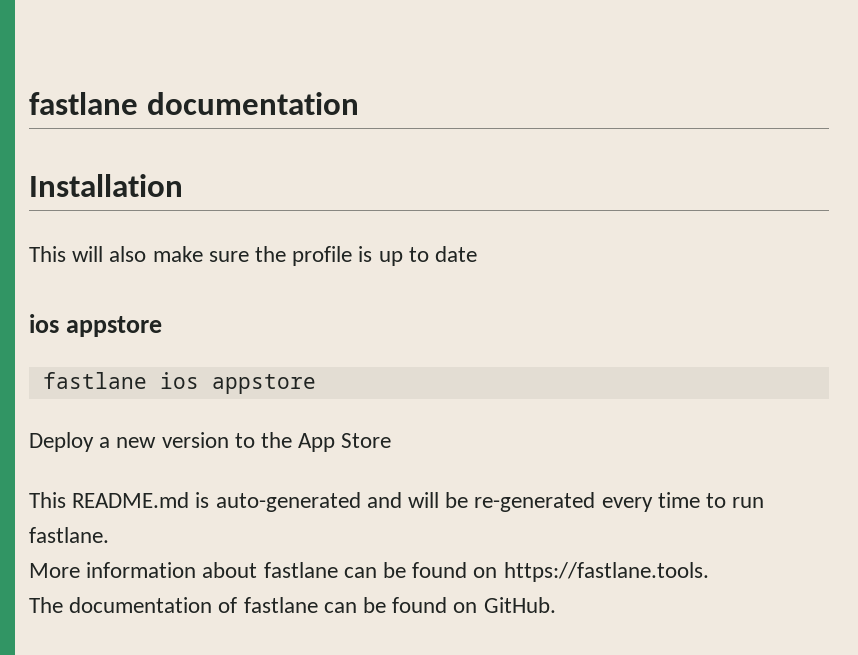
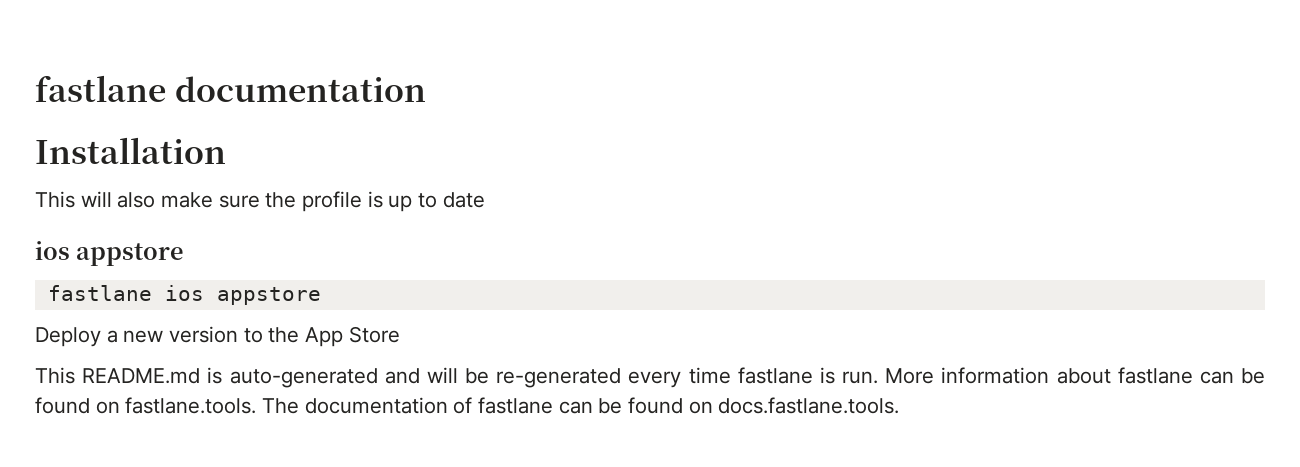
[706,493,765,508] [29,527,109,543] to run fastlane. // -> [737,367,878,384] fastlane is run.
[503,562,709,582] https://fastlane.tools. // -> [125,397,257,414] fastlane.tools.
[483,597,556,613] GitHub. -> [718,397,900,414] docs.fastlane.tools.

